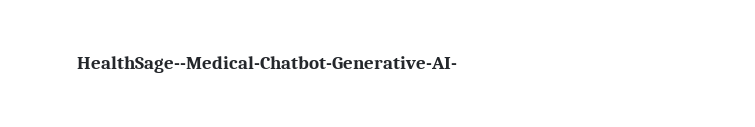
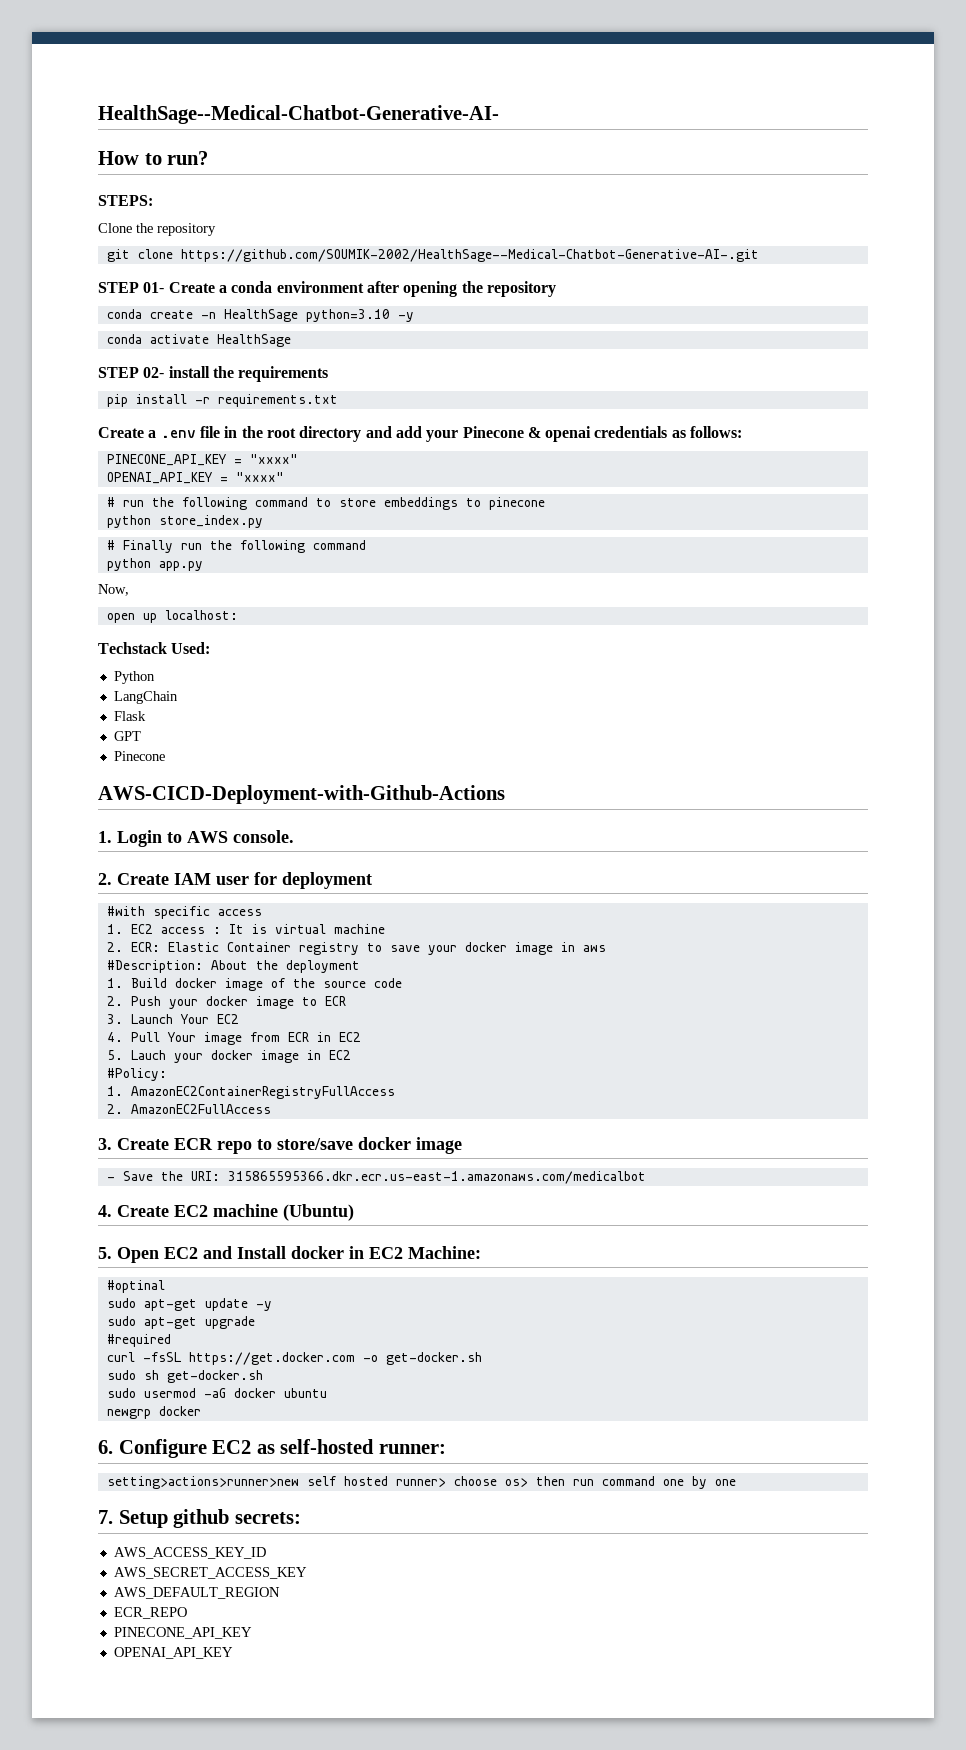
(457, 64) none -> [98,151,209,165] [98,195,153,206] [98,223,216,236] [106,249,759,262] [98,281,556,297] [106,309,414,322] [106,334,291,347] [98,366,329,382] [106,394,338,407] [98,426,743,442] [106,454,298,466] [106,472,284,484] [106,497,545,510] [106,515,263,528] [106,540,366,553] [106,558,203,571] [98,584,129,596] [106,610,238,623] [98,642,211,654] [113,671,155,684] [113,691,178,704] [113,711,146,721] [113,731,141,741] [113,751,165,761] [98,785,505,804] [98,830,294,847] [98,872,372,889] [106,906,262,919] [106,924,385,934] [106,942,606,955] [106,960,360,973] [106,978,402,991] [106,996,346,1009] [106,1014,239,1024] [106,1032,361,1045] [106,1050,351,1063] [106,1068,167,1081] [106,1086,395,1099] [106,1104,271,1114] [98,1137,462,1154] [106,1171,646,1184] [98,1204,354,1221] [98,1246,481,1263] [106,1280,165,1293] [106,1298,272,1311] [106,1316,255,1329] [106,1334,171,1347] [106,1352,482,1365] [106,1370,263,1383] [106,1388,327,1398] [106,1406,201,1419] [98,1439,446,1458] [106,1476,736,1489] [98,1509,301,1528] [113,1547,266,1559] [113,1567,307,1579] [113,1587,280,1599] [113,1607,187,1619] [113,1627,252,1639] [113,1647,233,1659] // How to run? // STEPS: // Clone the repository // git clone https://github.com/SOUMIK-2002/HealthSage--Medical-Chatbot-Generative-AI-.git // STEP 01- Create a conda environment after opening the repository // conda create -n HealthSage python=3.10 -y // conda activate HealthSage // STEP 02- install the requirements // pip install -r requirements.txt // Create a .env file in the root directory and add your Pinecone & openai credentials as follows: // PINECONE_API_KEY = "xxxx" // OPENAI_API_KEY = "xxxx" // # run the following command to store embeddings to pinecone // python store_index.py // # Finally run the following command // python app.py // Now, // open up localhost: // Techstack Used: // Python // LangChain // Flask // GPT // Pinecone // AWS-CICD-Deployment-with-Github-Actions // 1. Login to AWS console. // 2. Create IAM user for deployment // #with specific access // 1. EC2 access : It is virtual machine // 2. ECR: Elastic Container registry to save your docker image in aws // #Description: About the deployment // 1. Build docker image of the source code // 2. Push your docker image to ECR // 3. Launch Your EC2 // 4. Pull Your image from ECR in EC2 // 5. Lauch your docker image in EC2 // #Policy: // 1. AmazonEC2ContainerRegistryFullAccess // 2. AmazonEC2FullAccess // 3. Create ECR repo to store/save docker image // - Save the URI: 315865595366.dkr.ecr.us-east-1.amazonaws.com/medicalbot // 4. Create EC2 machine (Ubuntu) // 5. Open EC2 and Install docker in EC2 Machine: // #optinal // sudo apt-get update -y // sudo apt-get upgrade // #required // curl -fsSL https://get.docker.com -o get-docker.sh // sudo sh get-docker.sh // sudo usermod -aG docker ubuntu // newgrp docker // 6. Configure EC2 as self-hosted runner: // setting>actions>runner>new self hosted runner> choose os> then run command one by one // 7. Setup github secrets: // AWS_ACCESS_KEY_ID // AWS_SECRET_ACCESS_KEY // AWS_DEFAULT_REGION // ECR_REPO // PINECONE_API_KEY // OPENAI_API_KEY

